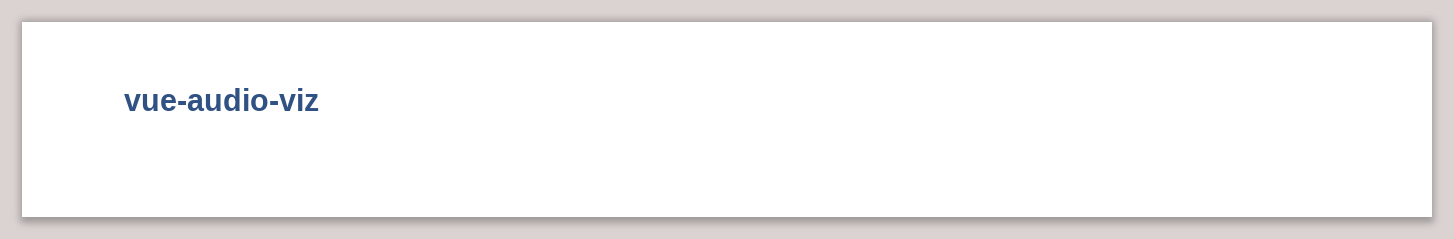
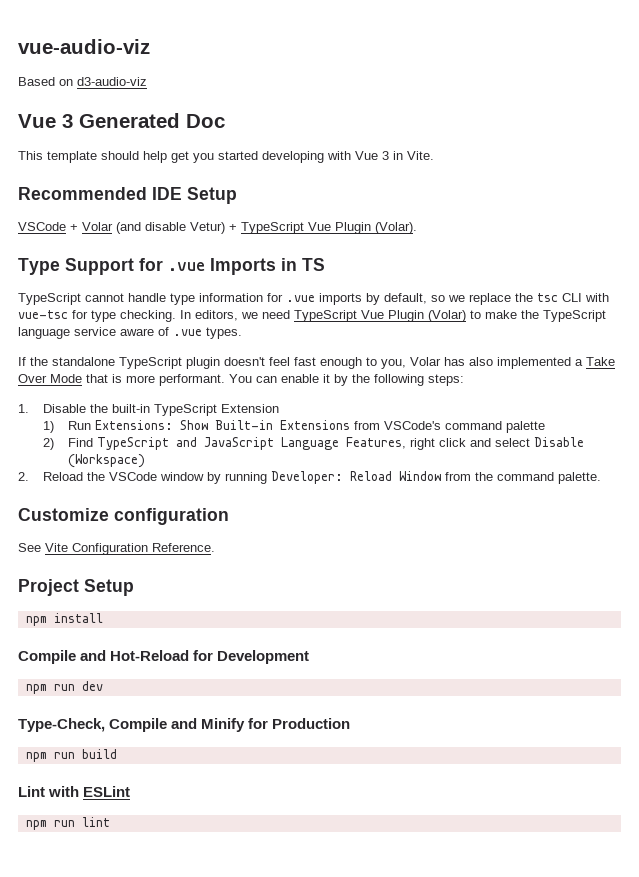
(319, 99) none -> [18,77,147,86] [18,113,225,128] [18,151,434,163] [18,187,237,204] [18,222,417,234] [18,258,325,275] [18,293,609,305] [18,310,606,322] [18,327,242,339] [18,357,615,369] [18,374,464,386] [18,404,279,416] [42,420,545,433] [42,437,584,450] [67,454,145,468] [18,471,601,484] [18,508,229,525] [18,543,215,555] [18,579,134,596] [25,613,103,626] [18,650,310,664] [25,681,103,694] [18,718,351,732] [25,749,117,762] [18,786,131,797] [25,817,110,830] // Based on d3-audio-viz // Vue 3 Generated Doc // This template should help get you started developing with Vue 3 in Vite. // Recommended IDE Setup // VSCode + Volar (and disable Vetur) + TypeScript Vue Plugin (Volar). // Type Support for .vue Imports in TS // TypeScript cannot handle type information for .vue imports by default, so we replace the tsc CLI with vue-tsc for type checking. In editors, we need TypeScript Vue Plugin (Volar) to make the TypeScript language service aware of .vue types. // If the standalone TypeScript plugin doesn't feel fast enough to you, Volar has also implemented a Take Over Mode that is more performant. You can enable it by the following steps: // 1. Disable the built-in TypeScript Extension // 1) Run Extensions: Show Built-in Extensions from VSCode's command palette // 2) Find TypeScript and JavaScript Language Features, right click and select Disable (Workspace) // 2. Reload the VSCode window by running Developer: Reload Window from the command palette. // Customize configuration // See Vite Configuration Reference. // Project Setup // npm install // Compile and Hot-Reload for Development // npm run dev // Type-Check, Compile and Minify for Production // npm run build // Lint with ESLint // npm run lint

